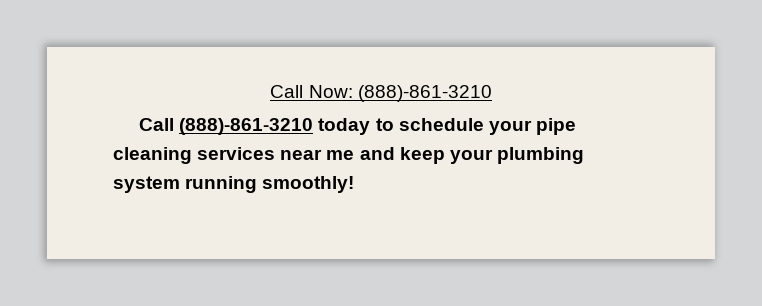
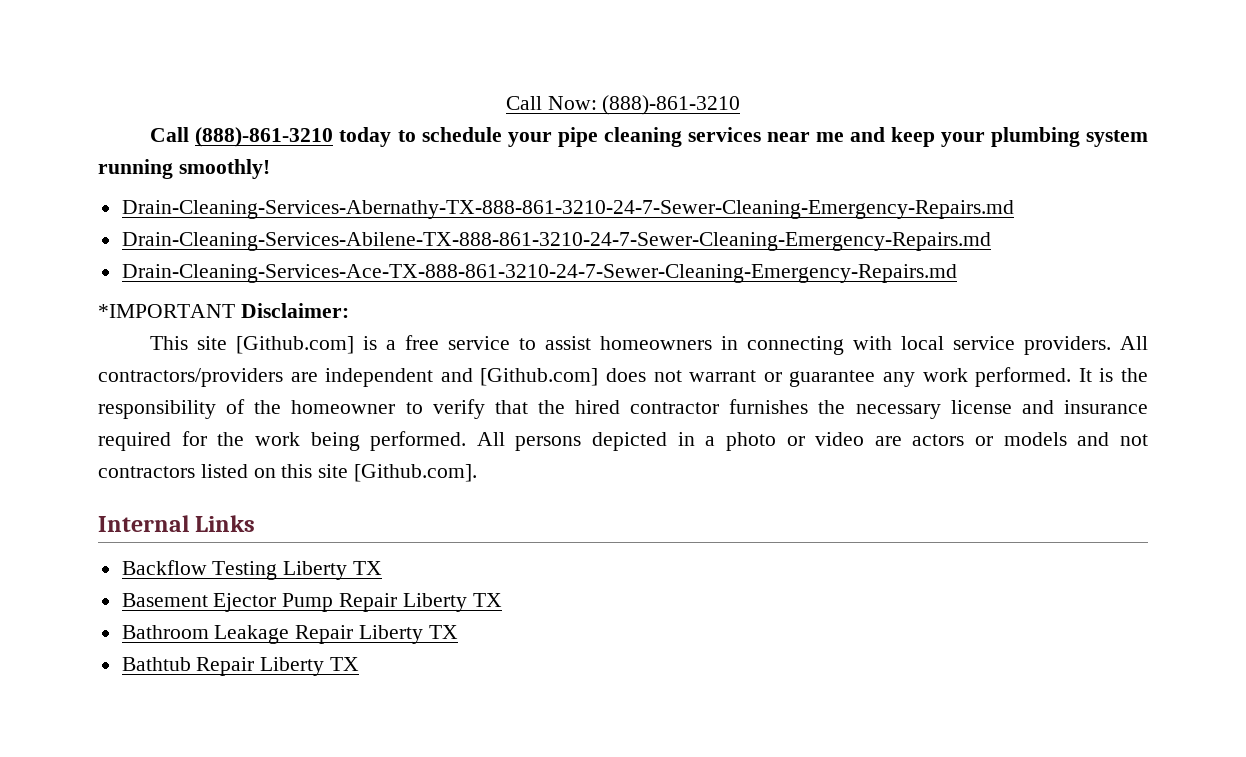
(355, 184) none -> [121,200,1014,219] [121,232,991,251] [121,264,957,283] [98,303,349,318] [150,335,1148,355] [98,367,1149,387] [98,399,1148,419] [98,431,1149,451] [98,464,478,482] [98,515,256,532] [121,560,383,580] [121,593,502,612] [121,625,458,644] [121,657,360,676] // Drain-Cleaning-Services-Abernathy-TX-888-861-3210-24-7-Sewer-Cleaning-Emergency-Repairs.md // Drain-Cleaning-Services-Abilene-TX-888-861-3210-24-7-Sewer-Cleaning-Emergency-Repairs.md // Drain-Cleaning-Services-Ace-TX-888-861-3210-24-7-Sewer-Cleaning-Emergency-Repairs.md // *IMPORTANT Disclaimer: // This site [Github.com] is a free service to assist homeowners in connecting with local service providers. All contractors/providers are independent and [Github.com] does not warrant or guarantee any work performed. It is the responsibility of the homeowner to verify that the hired contractor furnishes the necessary license and insurance required for the work being performed. All persons depicted in a photo or video are actors or models and not contractors listed on this site [Github.com]. // Internal Links // Backflow Testing Liberty TX // Basement Ejector Pump Repair Liberty TX // Bathroom Leakage Repair Liberty TX // Bathtub Repair Liberty TX

